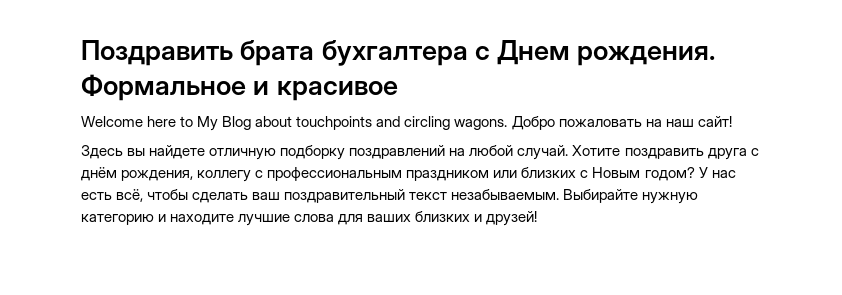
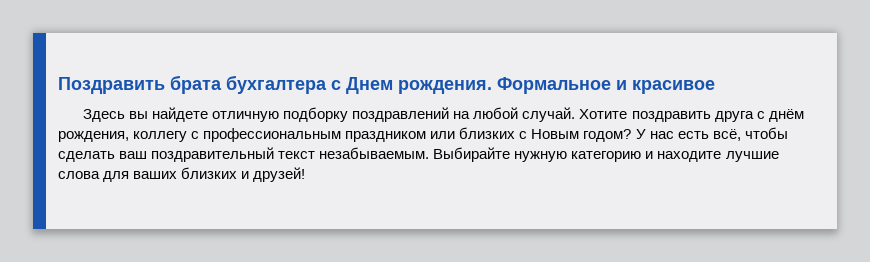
[81,116,732,131] // Welcome here to My Blog about touchpoints and circling wagons. Добро пожаловать на наш сайт! -> (715, 87) none

